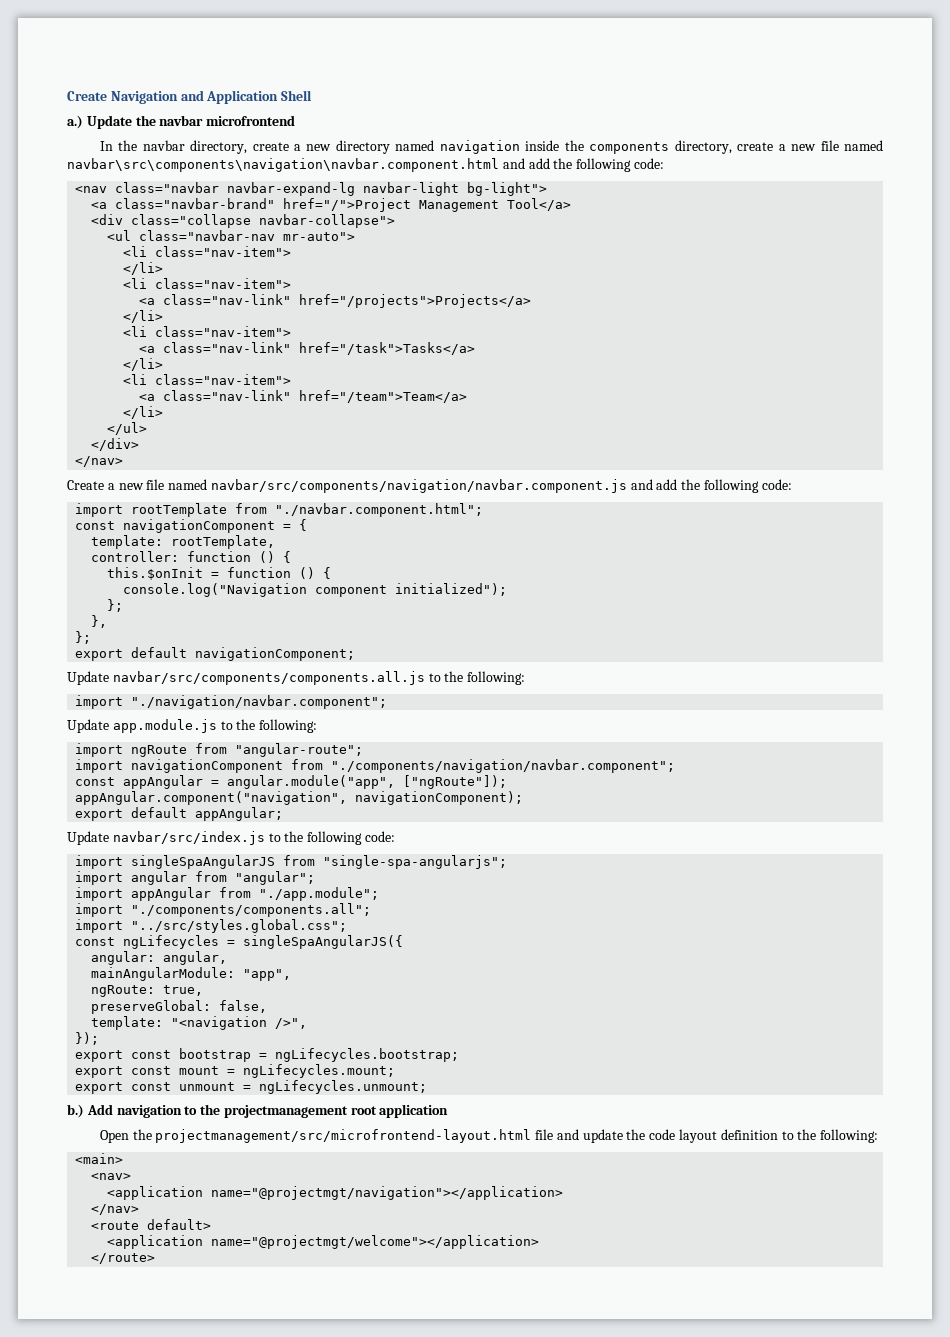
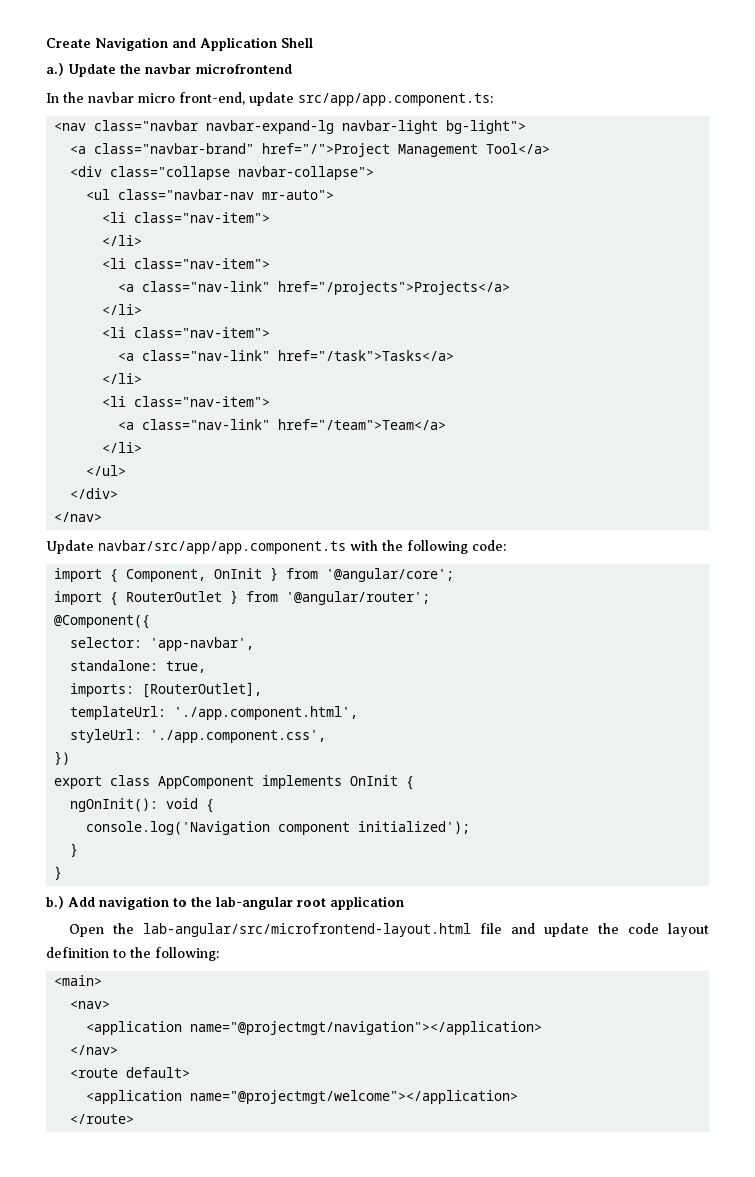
[190,140,883,154] [67,158,664,172] directory, create a new directory named navigation inside the components directory, create a new file named navbar\src\components\navigation\navbar.component.html and add the following code: -> [138,92,493,106] micro front-end, update src/app/app.component.ts:
[67,479,792,493] [75,503,484,517] [75,519,308,533] [91,535,276,549] [91,551,292,563] [107,567,332,580] [123,583,508,597] [107,599,124,612] [91,615,108,628] [75,631,92,644] [75,647,356,661] [67,671,526,685] [75,695,388,709] [67,719,318,733] [75,743,364,757] [75,759,676,773] [75,775,508,789] [75,791,524,805] [75,807,284,821] [67,831,395,845] [75,855,508,869] [75,871,316,885] [75,887,380,901] [75,903,372,917] [75,919,348,933] [75,935,404,949] [91,951,228,965] [91,967,292,981] [91,985,204,997] [91,1000,268,1014] [91,1016,308,1030] [75,1032,100,1045] [75,1048,460,1062] [75,1064,396,1078] [75,1080,428,1094] Create a new file named navbar/src/components/navigation/navbar.component.js and add the following code: // import rootTemplate from "./navbar.component.html"; // const navigationComponent = { // template: rootTemplate, // controller: function () { // this.$onInit = function () { // console.log("Navigation component initialized"); // }; // }, // }; // export default navigationComponent; // Update navbar/src/components/components.all.js to the following: // import "./navigation/navbar.component"; // Update app.module.js to the following: // import ngRoute from "angular-route"; // import navigationComponent from "./components/navigation/navbar.component"; // const appAngular = angular.module("app", ["ngRoute"]); // appAngular.component("navigation", navigationComponent); // export default appAngular; // Update navbar/src/index.js to the following code: // import singleSpaAngularJS from "single-spa-angularjs"; // import angular from "angular"; // import appAngular from "./app.module"; // import "./components/components.all"; // import "../src/styles.global.css"; // const ngLifecycles = singleSpaAngularJS({ // angular: angular, // mainAngularModule: "app", // ngRoute: true, // preserveGlobal: false, // template: "<navigation />", // }); // export const bootstrap = ngLifecycles.bootstrap; // export const mount = ngLifecycles.mount; // export const unmount = ngLifecycles.unmount; -> [46,540,506,554] [54,567,455,583] [54,590,431,606] [54,615,151,629] [70,637,255,651] [70,660,207,673] [70,682,263,698] [70,706,359,720] [70,729,327,743] [54,751,71,765] [54,775,415,790] [70,798,215,813] [86,821,471,835] [70,843,79,857] [54,866,63,880] Update navbar/src/app/app.component.ts with the following code: // import { Component, OnInit } from '@angular/core'; // import { RouterOutlet } from '@angular/router'; // @Component({ // selector: 'app-navbar', // standalone: true, // imports: [RouterOutlet], // templateUrl: './app.component.html', // styleUrl: './app.component.css', // }) // export class AppComponent implements OnInit { // ngOnInit(): void { // console.log('Navigation component initialized'); // } // }
[223,1105,348,1118] projectmanagement -> [216,897,293,910] lab-angular
[155,1129,532,1143] projectmanagement/src/microfrontend-layout.html -> [143,923,472,937] lab-angular/src/microfrontend-layout.html

